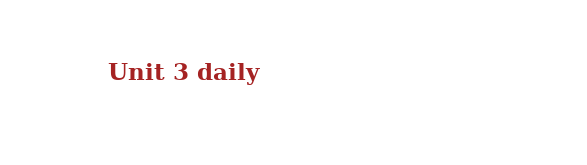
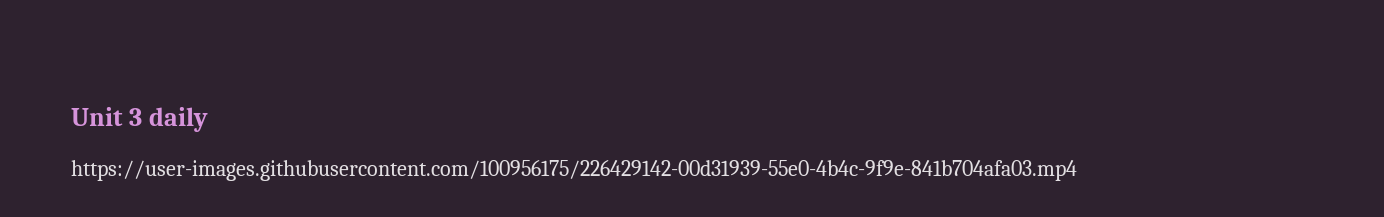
(260, 74) none -> [71,160,1077,181] // https://user-images.githubusercontent.com/100956175/226429142-00d31939-55e0-4b4c-9f9e-841b704afa03.mp4

